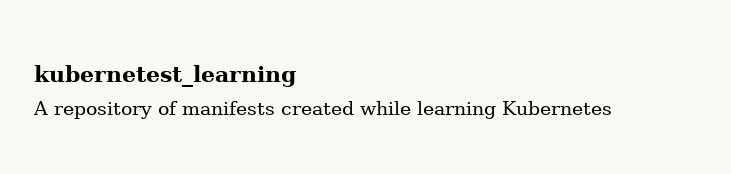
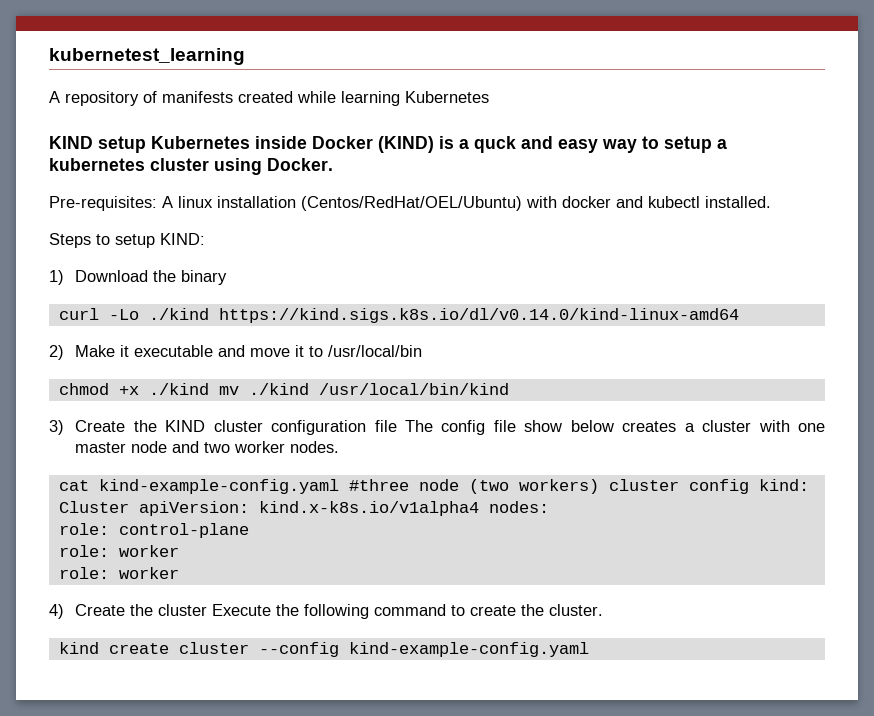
(612, 108) none -> [49,136,727,153] [49,158,333,175] [49,196,771,211] [49,233,205,248] [49,270,228,285] [58,308,739,323] [49,345,423,360] [58,383,509,395] [49,420,826,435] [75,441,340,453] [58,479,809,494] [58,501,549,516] [58,523,249,538] [58,545,179,557] [58,567,179,579] [49,604,604,619] [58,642,589,657] // KIND setup Kubernetes inside Docker (KIND) is a quck and easy way to setup a kubernetes cluster using Docker. // Pre-requisites: A linux installation (Centos/RedHat/OEL/Ubuntu) with docker and kubectl installed. // Steps to setup KIND: // 1) Download the binary // curl -Lo ./kind https://kind.sigs.k8s.io/dl/v0.14.0/kind-linux-amd64 // 2) Make it executable and move it to /usr/local/bin // chmod +x ./kind mv ./kind /usr/local/bin/kind // 3) Create the KIND cluster configuration file The config file show below creates a cluster with one master node and two worker nodes. // cat kind-example-config.yaml #three node (two workers) cluster config kind: Cluster apiVersion: kind.x-k8s.io/v1alpha4 nodes: // role: control-plane // role: worker // role: worker // 4) Create the cluster Execute the following command to create the cluster. // kind create cluster --config kind-example-config.yaml

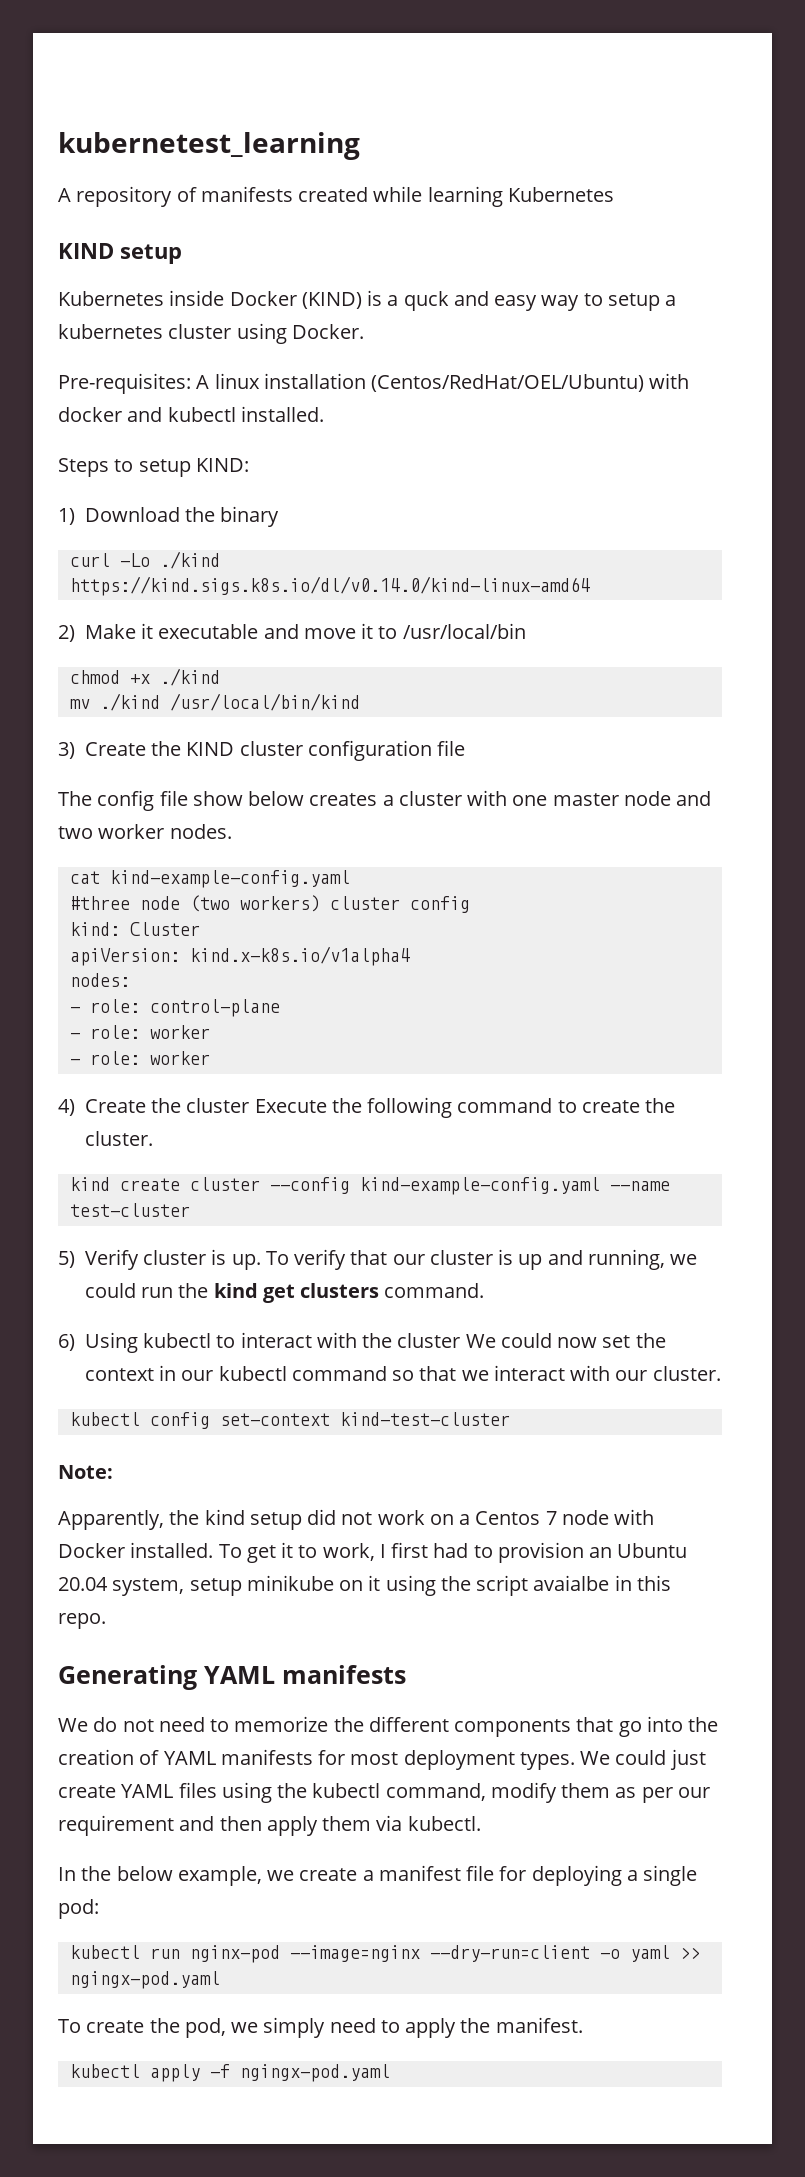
(146, 144) none -> (182, 254) //
(209, 389) none -> (220, 677) //
(397, 426) none -> (466, 748) //
(339, 486) none -> (350, 879) //
(749, 486) none -> (470, 904) //
(129, 507) none -> (200, 929) //
(479, 508) none -> (410, 956) //
(549, 507) none -> [69,1007,80,1013] -
[58,545,179,557] role: worker // -> [69,1025,210,1039] [69,1059,80,1065] - role: worker // -
(589, 649) none -> [609,1181,670,1191] [69,1203,190,1217] [58,1249,698,1270] [84,1283,485,1303] [58,1332,666,1353] [84,1365,721,1381] [69,1412,510,1429] [58,1465,113,1479] [58,1509,655,1530] [58,1542,688,1563] [58,1575,671,1596] [58,1613,106,1629] [58,1665,406,1690] [58,1716,719,1737] [58,1749,706,1770] [58,1782,710,1803] [58,1815,481,1836] [58,1865,698,1886] [58,1899,99,1919] [69,1945,700,1963] [69,1971,220,1989] [58,2017,583,2038] [69,2064,390,2082] --name test-cluster // 5) Verify cluster is up. To verify that our cluster is up and running, we could run the kind get clusters command. // 6) Using kubectl to interact with the cluster We could now set the context in our kubectl command so that we interact with our cluster. // kubectl config set-context kind-test-cluster // Note: // Apparently, the kind setup did not work on a Centos 7 node with Docker installed. To get it to work, I first had to provision an Ubuntu 20.04 system, setup minikube on it using the script avaialbe in this repo. // Generating YAML manifests // We do not need to memorize the different components that go into the creation of YAML manifests for most deployment types. We could just create YAML files using the kubectl command, modify them as per our requirement and then apply them via kubectl. // In the below example, we create a manifest file for deploying a single pod: // kubectl run nginx-pod --image=nginx --dry-run=client -o yaml >> ngingx-pod.yaml // To create the pod, we simply need to apply the manifest. // kubectl apply -f ngingx-pod.yaml

